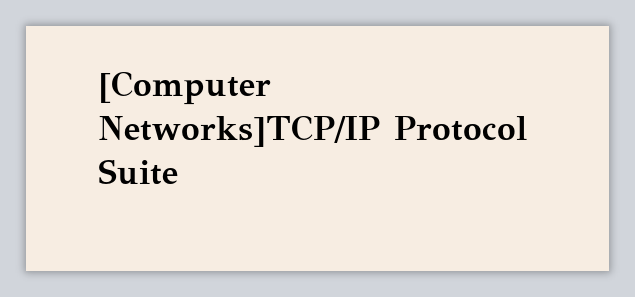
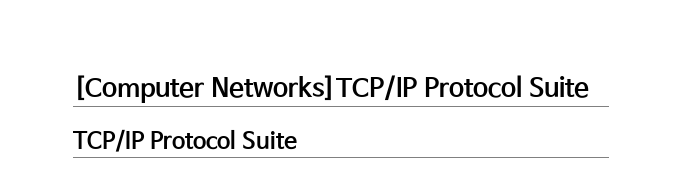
(178, 172) none -> [73,129,298,152] // TCP/IP Protocol Suite

